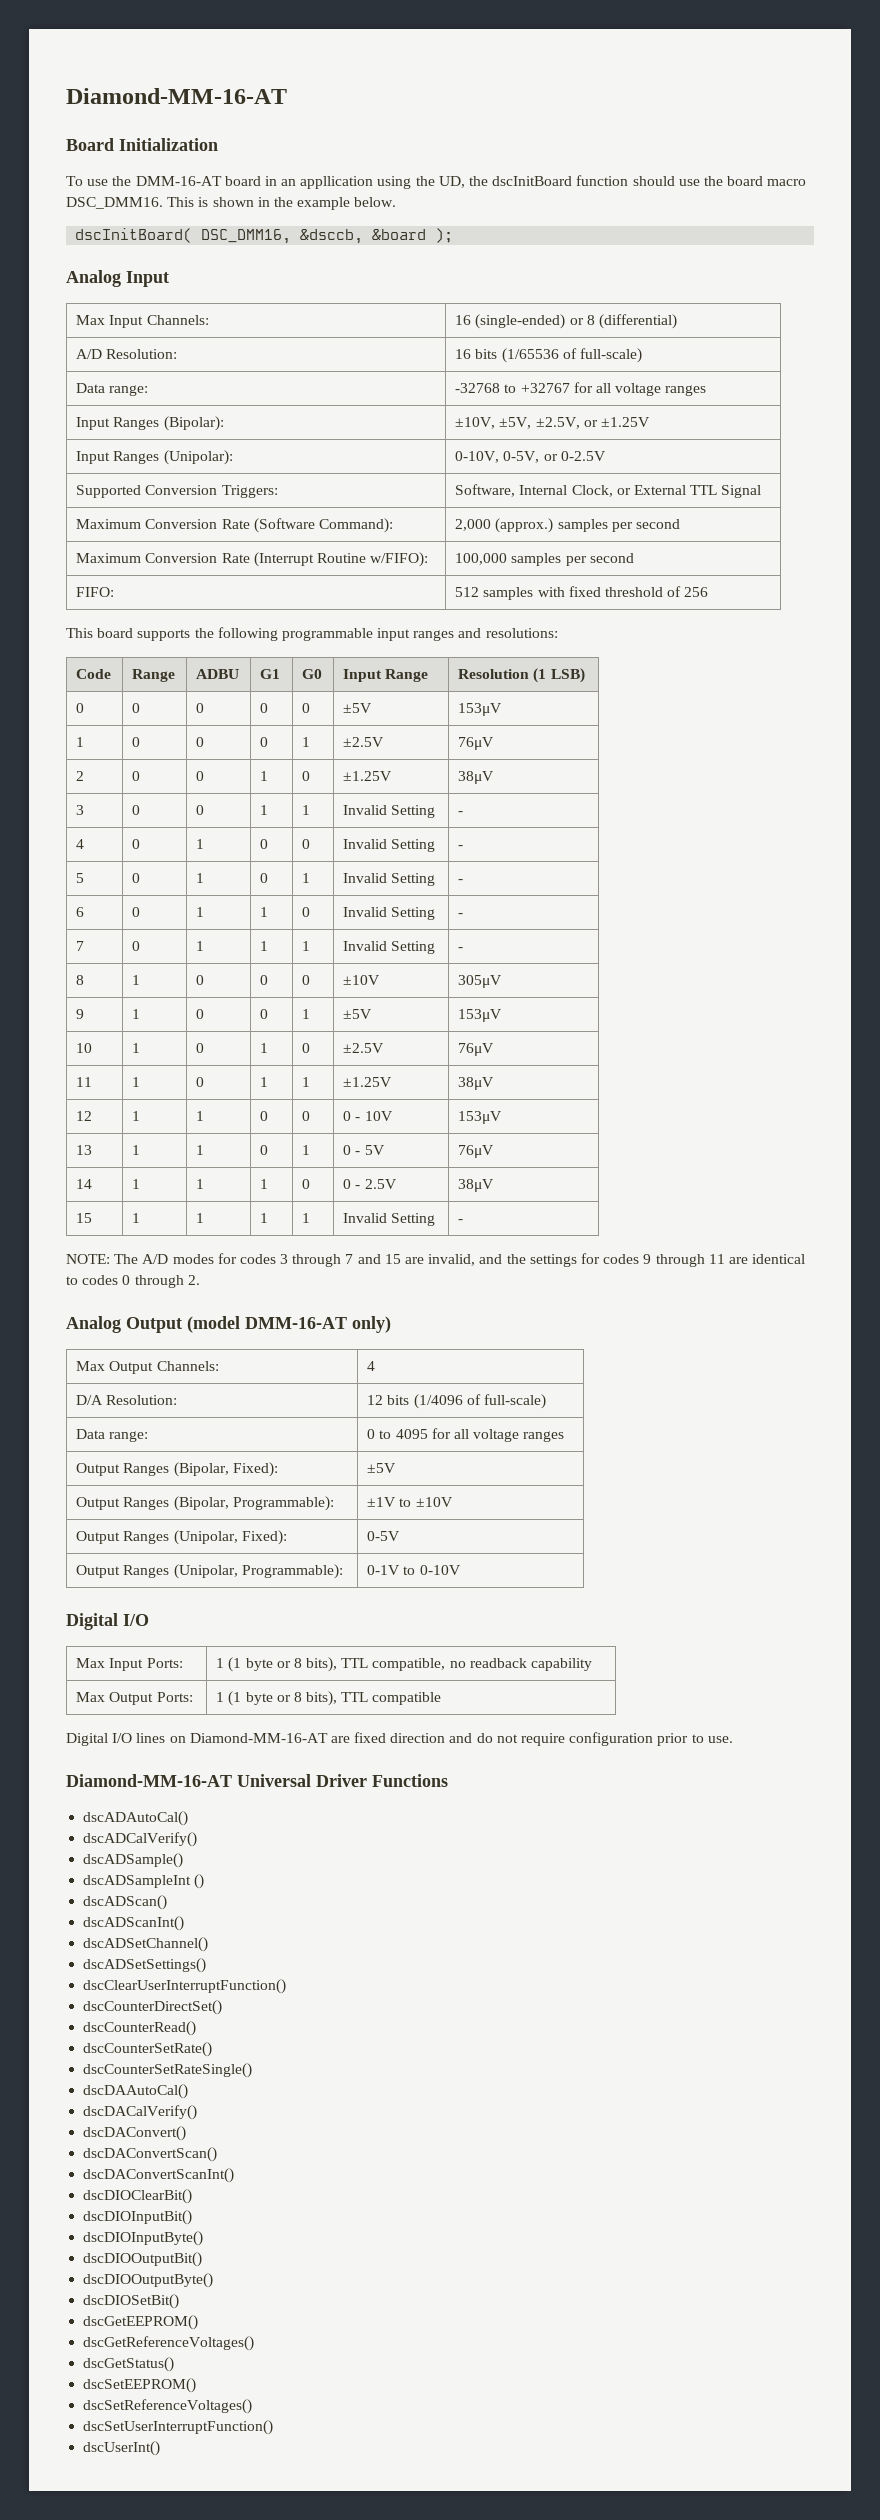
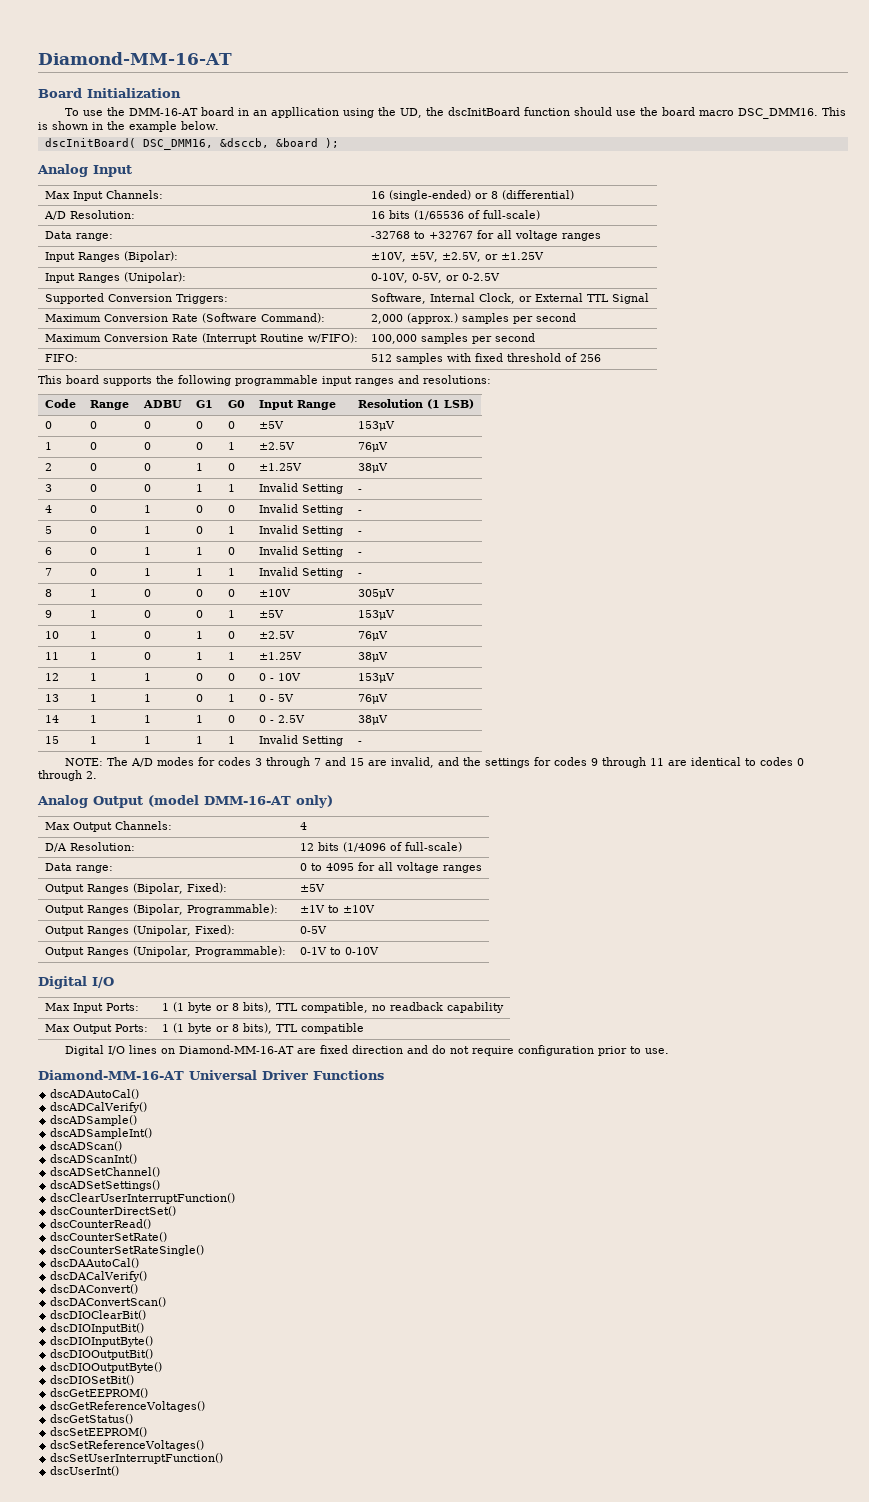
[83,1874,205,1889] dscADSampleInt () -> [50,1128,153,1139] dscADSampleInt()
[83,2168,235,2183] // dscDAConvertScanInt() -> (167, 1302) none

